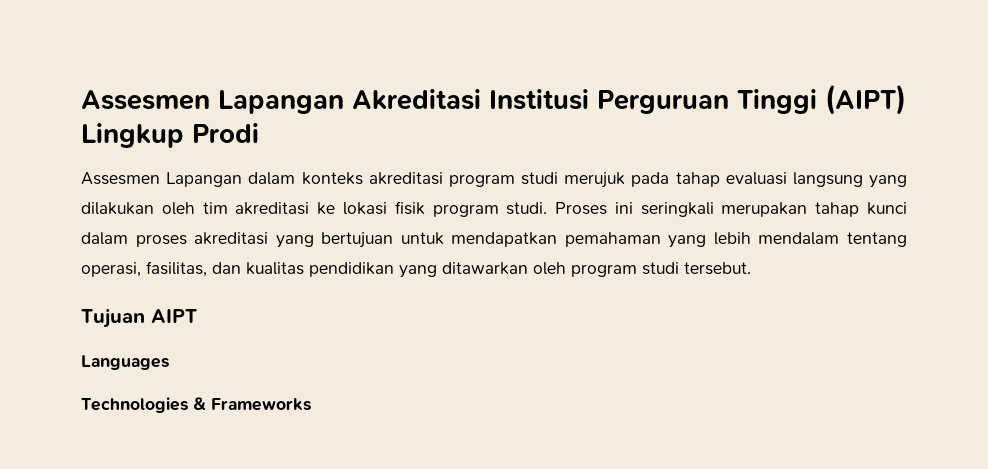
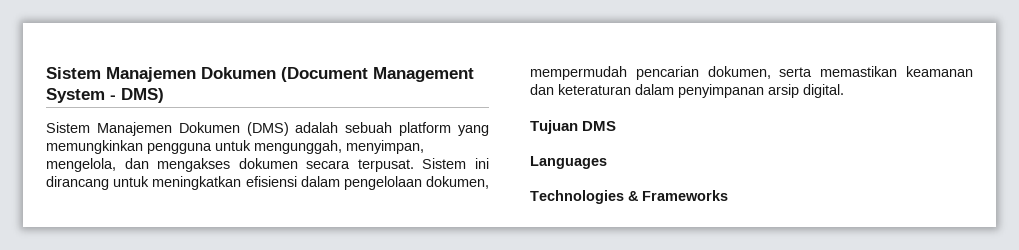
[81,84,906,115] [81,123,259,148] [81,172,907,188] [81,201,908,217] [81,232,907,248] [81,261,751,278] Assesmen Lapangan Akreditasi Institusi Perguruan Tinggi (AIPT) Lingkup Prodi // Assesmen Lapangan dalam konteks akreditasi program studi merujuk pada tahap evaluasi langsung yang dilakukan oleh tim akreditasi ke lokasi fisik program studi. Proses ini seringkali merupakan tahap kunci dalam proses akreditasi yang bertujuan untuk mendapatkan pemahaman yang lebih mendalam tentang operasi, fasilitas, dan kualitas pendidikan yang ditawarkan oleh program studi tersebut. -> [46,67,474,82] [46,88,164,103] [46,122,489,136] [46,140,424,154] [46,158,489,172] [46,176,489,190] [530,66,973,80] [530,84,844,98] Sistem Manajemen Dokumen (Document Management System - DMS) // Sistem Manajemen Dokumen (DMS) adalah sebuah platform yang memungkinkan pengguna untuk mengunggah, menyimpan, mengelola, dan mengakses dokumen secara terpusat. Sistem ini dirancang untuk meningkatkan efisiensi dalam pengelolaan dokumen, mempermudah pencarian dokumen, serta memastikan keamanan dan keteraturan dalam penyimpanan arsip digital.
[151,309,197,323] AIPT -> [582,121,617,131] DMS

